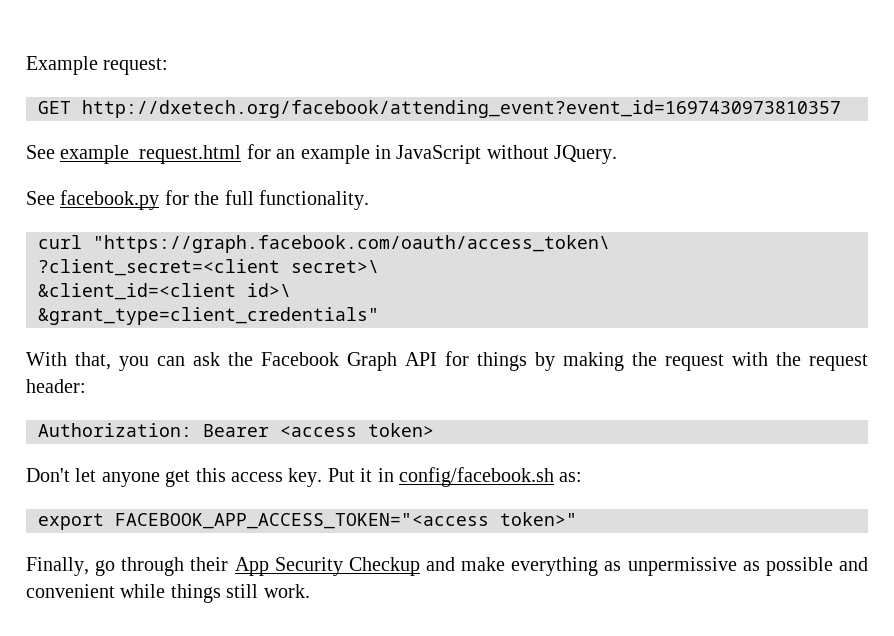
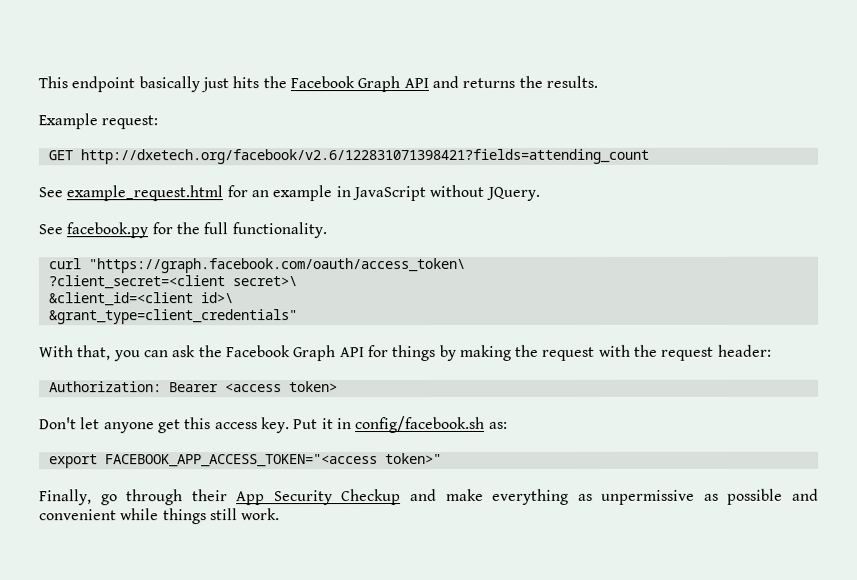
(26, 65) none -> [38,75,598,93] This endpoint basically just hits the Facebook Graph API and returns the results. //
[82,100,841,118] http://dxetech.org/facebook/attending_event?event_id=1697430973810357 -> [79,148,649,165] http://dxetech.org/facebook/v2.6/122831071398421?fields=attending_count

